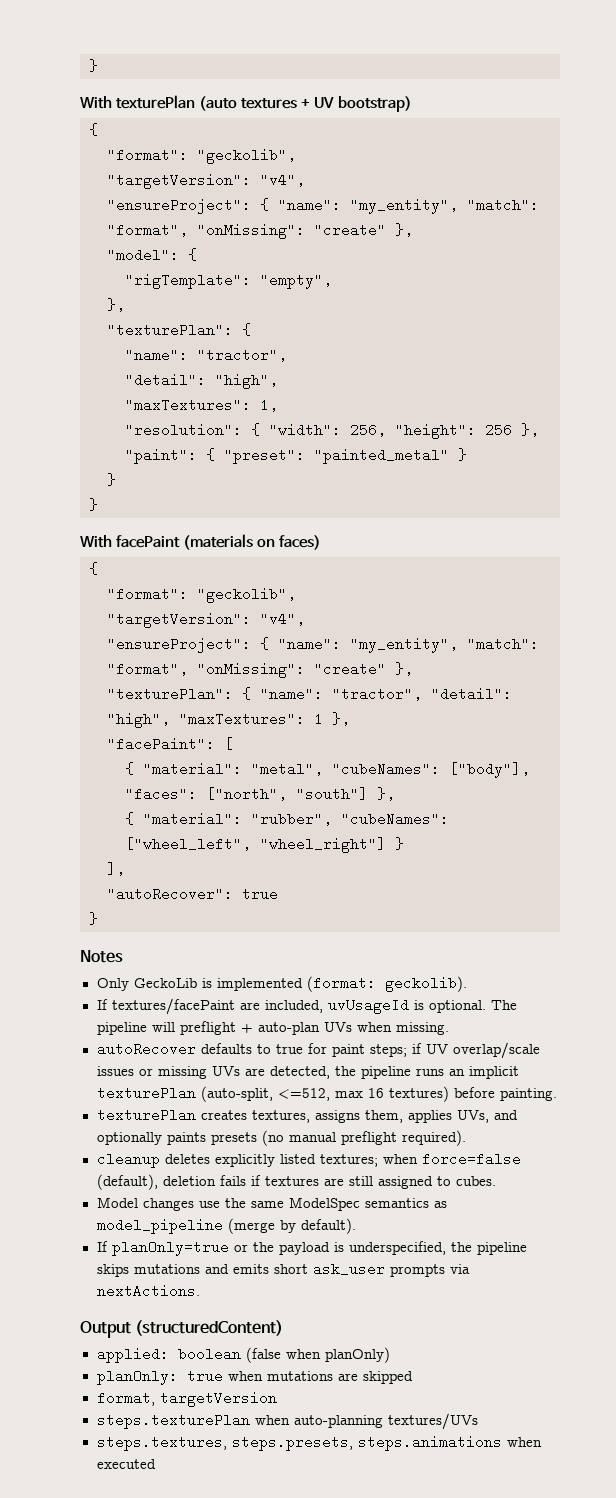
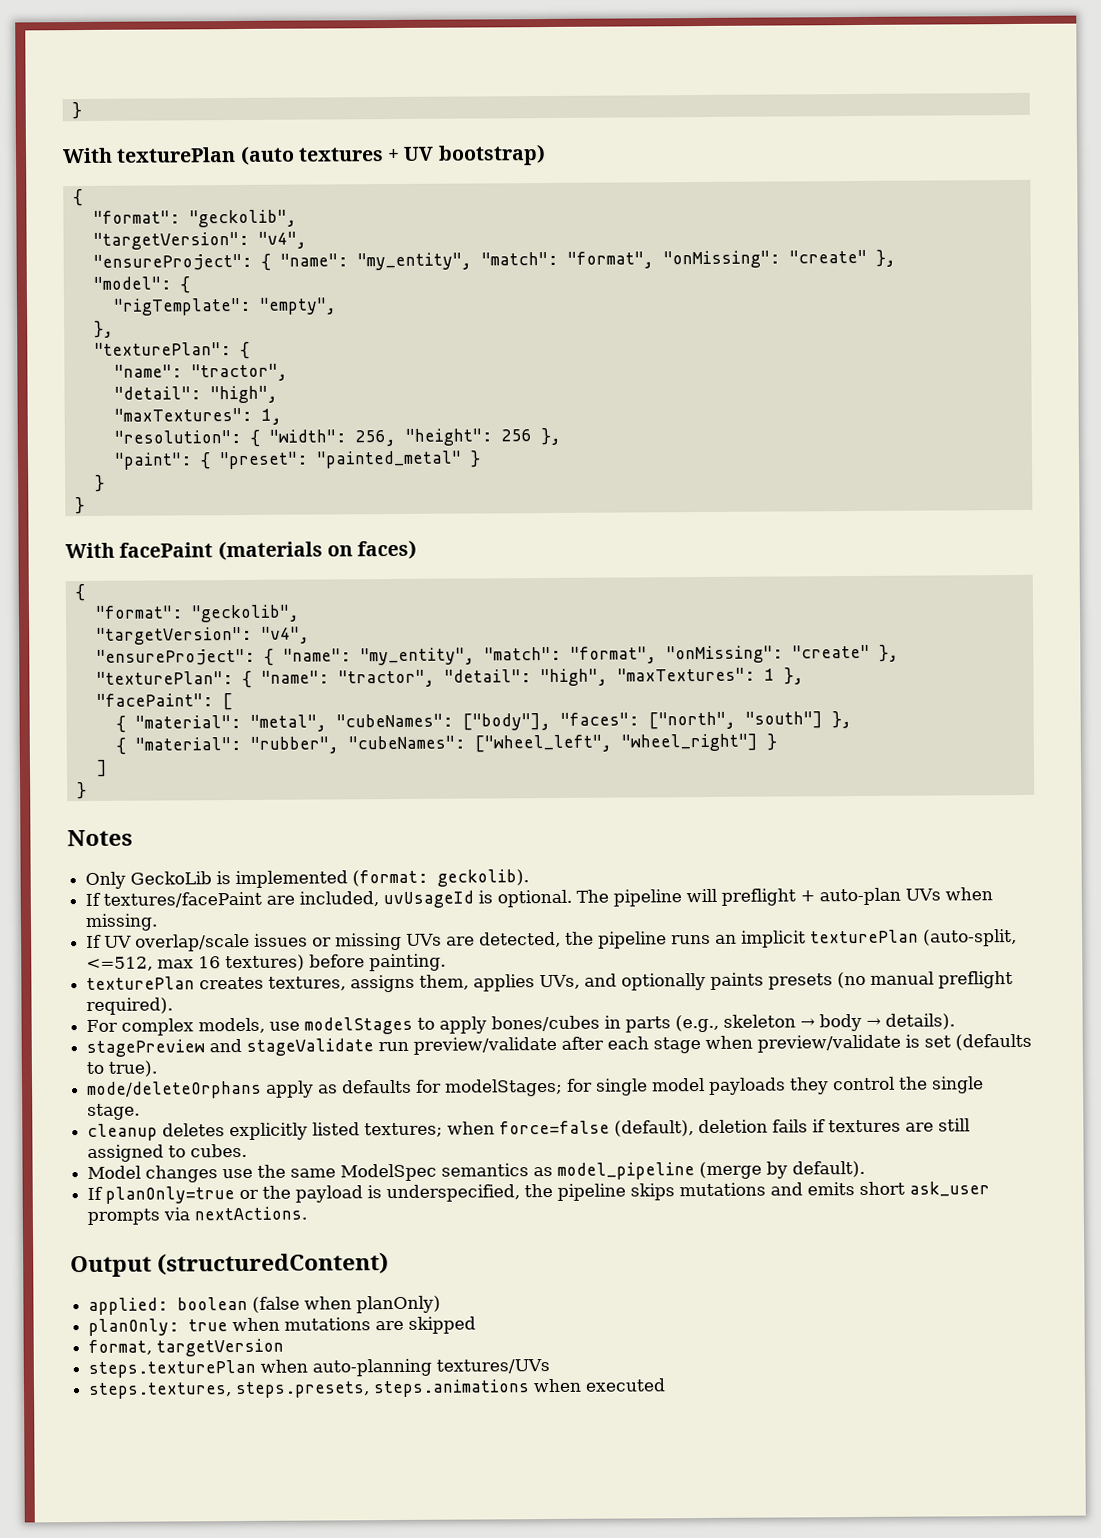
[107,862,125,876] [107,887,278,901] ], // "autoRecover": true -> [95,759,108,777] ]
[96,1042,422,1057] autoRecover defaults to true for paint steps; if -> [86,934,103,949] If
(466, 1138) none -> [86,1013,956,1036] [86,1033,1033,1058] [86,1060,158,1077] [87,1076,985,1099] [87,1103,141,1120] // For complex models, use modelStages to apply bones/cubes in parts (e.g., skeleton → body → details). // stagePreview and stageValidate run preview/validate after each stage when preview/validate is set (defaults to true). // mode/deleteOrphans apply as defaults for modelStages; for single model payloads they control the single stage.

